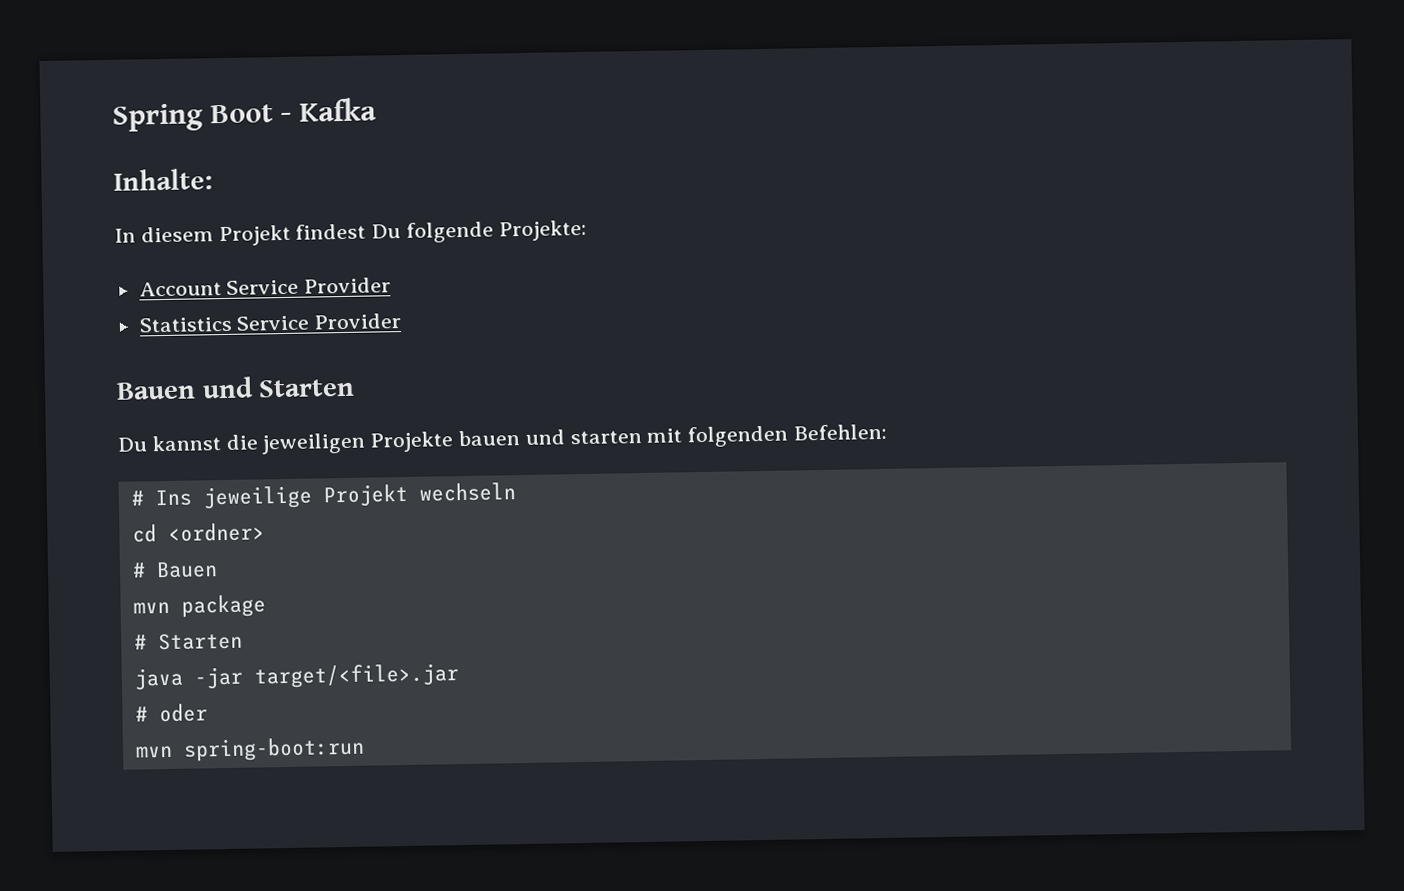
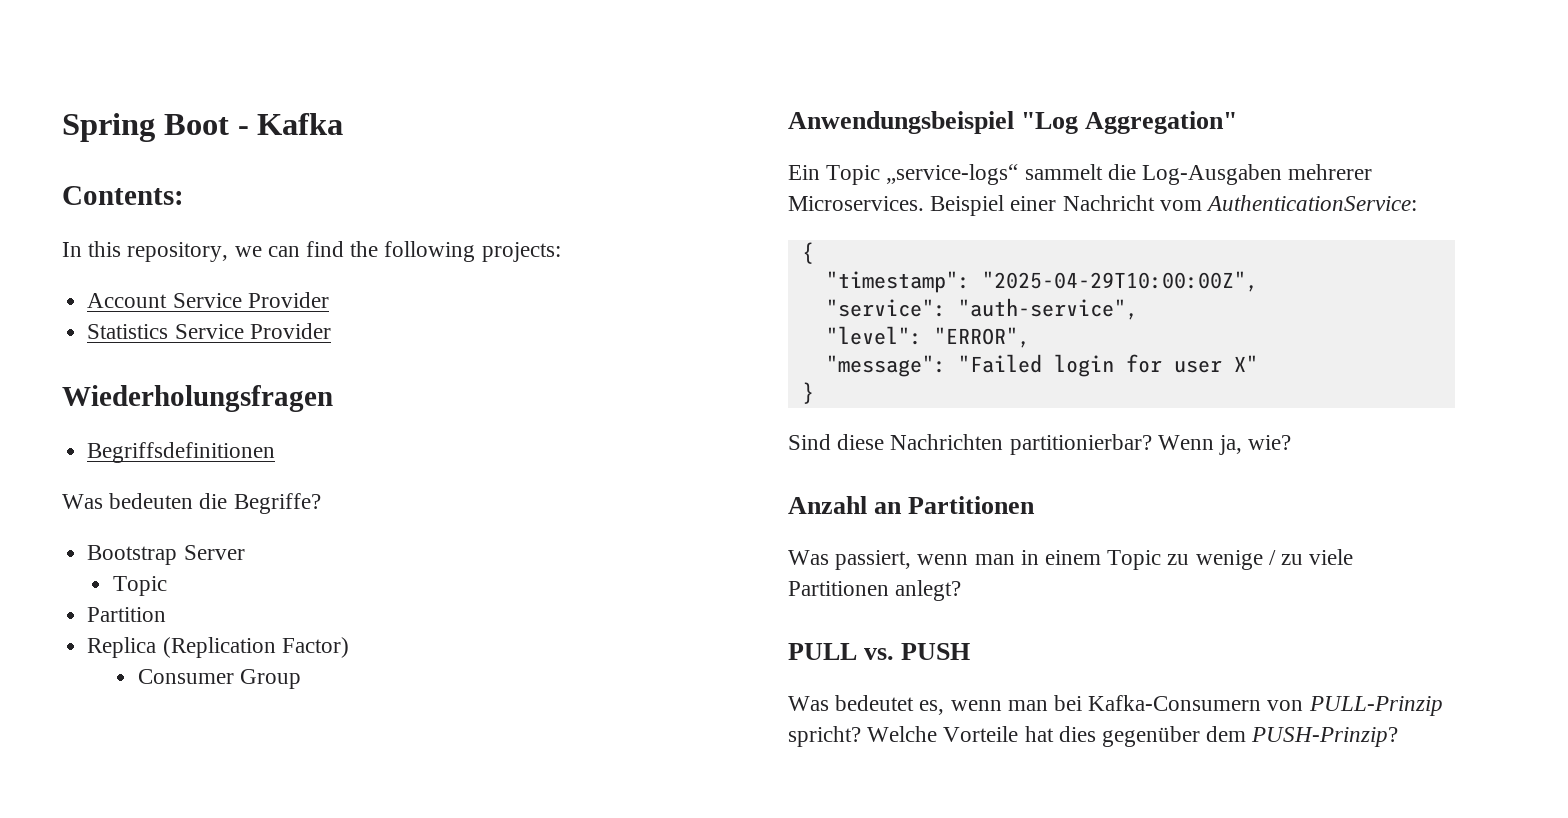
[113,168,213,191] Inhalte: -> [62,186,184,205] Contents:
[140,219,587,247] diesem Projekt findest Du folgende Projekte: -> [88,241,561,262] this repository, we can find the following projects:
[116,376,356,400] [117,423,888,455] [130,482,516,510] [131,522,265,543] [131,561,218,579] [132,594,266,618] [133,632,243,651] [133,663,459,691] [134,703,208,723] [134,736,365,762] Bauen und Starten // Du kannst die jeweiligen Projekte bauen und starten mit folgenden Befehlen: // # Ins jeweilige Projekt wechseln // cd <ordner> // # Bauen // mvn package // # Starten // java -jar target/<file>.jar // # oder // mvn spring-boot:run -> [62,385,333,412] [87,442,276,463] [62,493,321,514] [87,545,245,565] [112,576,167,596] [87,607,167,622] [87,637,349,658] [137,669,302,689] [788,111,1238,134] [788,164,1373,185] [788,195,1418,216] [801,242,814,264] [825,271,1258,293] [825,298,1138,320] [825,326,1030,348] [825,354,1258,377] [801,382,814,404] [788,434,1292,455] [788,496,1036,514] [788,549,1354,570] [788,580,962,601] [788,643,971,660] [788,695,1443,716] [788,726,1399,747] Wiederholungsfragen // Begriffsdefinitionen // Was bedeuten die Begriffe? // Bootstrap Server // Topic // Partition // Replica (Replication Factor) // Consumer Group // Anwendungsbeispiel "Log Aggregation" // Ein Topic „service-logs“ sammelt die Log-Ausgaben mehrerer Microservices. Beispiel einer Nachricht vom AuthenticationService: // { // "timestamp": "2025-04-29T10:00:00Z", // "service": "auth-service", // "level": "ERROR", // "message": "Failed login for user X" // } // Sind diese Nachrichten partitionierbar? Wenn ja, wie? // Anzahl an Partitionen // Was passiert, wenn man in einem Topic zu wenige / zu viele Partitionen anlegt? // PULL vs. PUSH // Was bedeutet es, wenn man bei Kafka-Consumern von PULL-Prinzip spricht? Welche Vorteile hat dies gegenüber dem PUSH-Prinzip?

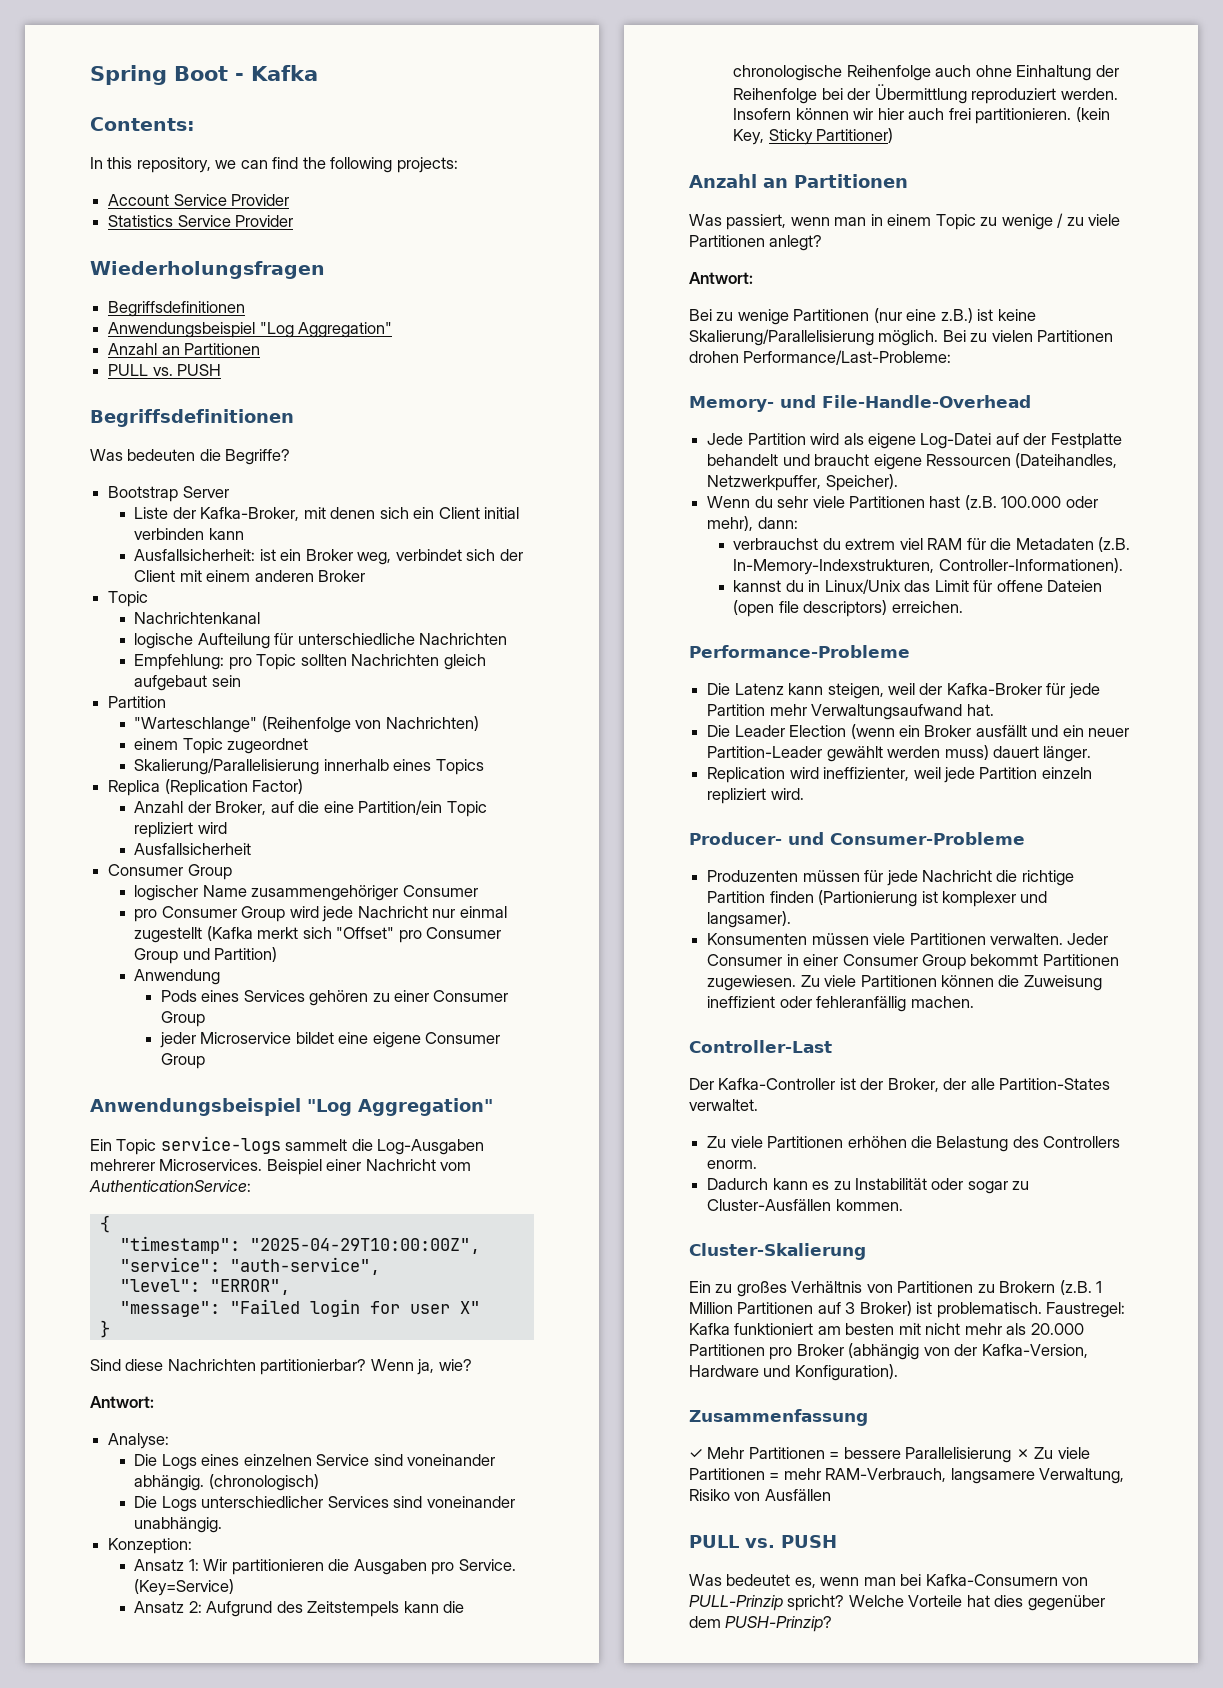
(276, 452) none -> [108,322,393,338] [108,343,261,355] [108,364,222,376] [90,409,294,427] // Anwendungsbeispiel "Log Aggregation" // Anzahl an Partitionen // PULL vs. PUSH // Begriffsdefinitionen
[112,576,167,596] [87,607,167,622] [87,637,349,658] Topic // Partition // Replica (Replication Factor) // -> [134,507,520,521] [134,528,244,540] [134,549,523,565] [134,570,366,582] [108,591,149,607] [134,612,261,624] [134,633,508,649] [134,654,486,670] [134,675,241,691] [108,696,167,708] [134,716,479,733] [134,738,309,754] [134,758,484,775] [108,779,304,796] [134,800,487,817] [134,822,227,838] [134,843,252,855] [108,864,232,880] [134,885,478,901] [134,906,507,922] [134,926,502,943] [134,947,278,964] [134,969,221,985] [160,990,509,1006] [160,1011,205,1027] [159,1032,421,1048] Liste der Kafka-Broker, mit denen sich ein Client initial verbinden kann // Ausfallsicherheit: ist ein Broker weg, verbindet sich der Client mit einem anderen Broker // Topic // Nachrichtenkanal // logische Aufteilung für unterschiedliche Nachrichten // Empfehlung: pro Topic sollten Nachrichten gleich aufgebaut sein // Partition // "Warteschlange" (Reihenfolge von Nachrichten) // einem Topic zugeordnet // Skalierung/Parallelisierung innerhalb eines Topics // Replica (Replication Factor) // Anzahl der Broker, auf die eine Partition/ein Topic repliziert wird // Ausfallsicherheit // Consumer Group // logischer Name zusammengehöriger Consumer // pro Consumer Group wird jede Nachricht nur einmal zugestellt (Kafka merkt sich "Offset" pro Consumer Group und Partition) // Anwendung // Pods eines Services gehören zu einer Consumer Group // jeder Microservice bildet eine eigene
[886,164,1019,185] „service-logs“ -> [160,1136,281,1154] service-logs
(1292, 442) none -> [90,1396,154,1408] [108,1433,170,1449] [134,1454,496,1470] [134,1474,319,1491] [134,1496,515,1512] [134,1517,223,1533] [108,1538,193,1554] [134,1559,516,1575] [134,1579,235,1596] [134,1601,465,1617] [733,65,1119,81] [733,84,1118,104] [733,107,1110,124] [733,128,894,145] // Antwort: // Analyse: // Die Logs eines einzelnen Service sind voneinander abhängig. (chronologisch) // Die Logs unterschiedlicher Services sind voneinander unabhängig. // Konzeption: // Ansatz 1: Wir partitionieren die Ausgaben pro Service. (Key=Service) // Ansatz 2: Aufgrund des Zeitstempels kann die chronologische Reihenfolge auch ohne Einhaltung der Reihenfolge bei der Übermittlung reproduziert werden. Insofern können wir hier auch frei partitionieren. (kein Key, Sticky Partitioner)
(962, 590) none -> [689,272,753,284] [689,308,1036,325] [689,329,1114,346] [689,350,952,365] [689,395,1031,412] [707,433,1122,449] [707,453,1118,470] [707,474,898,491] [707,495,1098,510] [707,516,798,531] [733,537,1131,552] [733,558,1123,575] [733,579,1103,594] [733,600,963,617] [689,645,910,658] [707,683,1100,699] [707,704,994,720] [707,724,1130,739] [707,745,1092,762] [707,767,1092,783] [707,788,804,804] [689,832,1025,845] [707,870,1074,886] [707,890,1048,907] [707,911,792,928] [707,933,1109,945] [707,954,1119,970] [707,975,1102,991] [707,996,974,1012] [689,1040,832,1053] [689,1078,1111,1092] [689,1099,758,1111] [707,1136,1121,1152] [707,1160,758,1169] [707,1178,1030,1194] [707,1199,903,1211] [689,1243,866,1260] [689,1280,1103,1297] [689,1301,1126,1318] [689,1323,1084,1335] [689,1343,1088,1360] [689,1364,898,1381] [689,1409,868,1426] [689,1447,1090,1463] [689,1468,1125,1484] [689,1489,831,1501] // Antwort: // Bei zu wenige Partitionen (nur eine z.B.) ist keine Skalierung/Parallelisierung möglich. Bei zu vielen Partitionen drohen Performance/Last-Probleme: // Memory- und File-Handle-Overhead // Jede Partition wird als eigene Log-Datei auf der Festplatte behandelt und braucht eigene Ressourcen (Dateihandles, Netzwerkpuffer, Speicher). // Wenn du sehr viele Partitionen hast (z.B. 100.000 oder mehr), dann: // verbrauchst du extrem viel RAM für die Metadaten (z.B. In-Memory-Indexstrukturen, Controller-Informationen). // kannst du in Linux/Unix das Limit für offene Dateien (open file descriptors) erreichen. // Performance-Probleme // Die Latenz kann steigen, weil der Kafka-Broker für jede Partition mehr Verwaltungsaufwand hat. // Die Leader Election (wenn ein Broker ausfällt und ein neuer Partition-Leader gewählt werden muss) dauert länger. // Replication wird ineffizienter, weil jede Partition einzeln repliziert wird. // Producer- und Consumer-Probleme // Produzenten müssen für jede Nachricht die richtige Partition finden (Partionierung ist komplexer und langsamer). // Konsumenten müssen viele Partitionen verwalten. Jeder Consumer in einer Consumer Group bekommt Partitionen zugewiesen. Zu viele Partitionen können die Zuweisung ineffizient oder fehleranfällig machen. // Controller-Last // Der Kafka-Controller ist der Broker, der alle Partition-States verwaltet. // Zu viele Partitionen erhöhen die Belastung des Controllers enorm. // Dadurch kann es zu Instabilität oder sogar zu Cluster-Ausfällen kommen. // Cluster-Skalierung // Ein zu großes Verhältnis von Partitionen zu Brokern (z.B. 1 Million Partitionen auf 3 Broker) ist problematisch. Faustregel: Kafka funktioniert am besten mit nicht mehr als 20.000 Partitionen pro Broker (abhängig von der Kafka-Version, Hardware und Konfiguration). // Zusammenfassung // ✓ Mehr Partitionen = bessere Parallelisierung ✗ Zu viele Partitionen = mehr RAM-Verbrauch, langsamere Verwaltung, Risiko von Ausfällen

